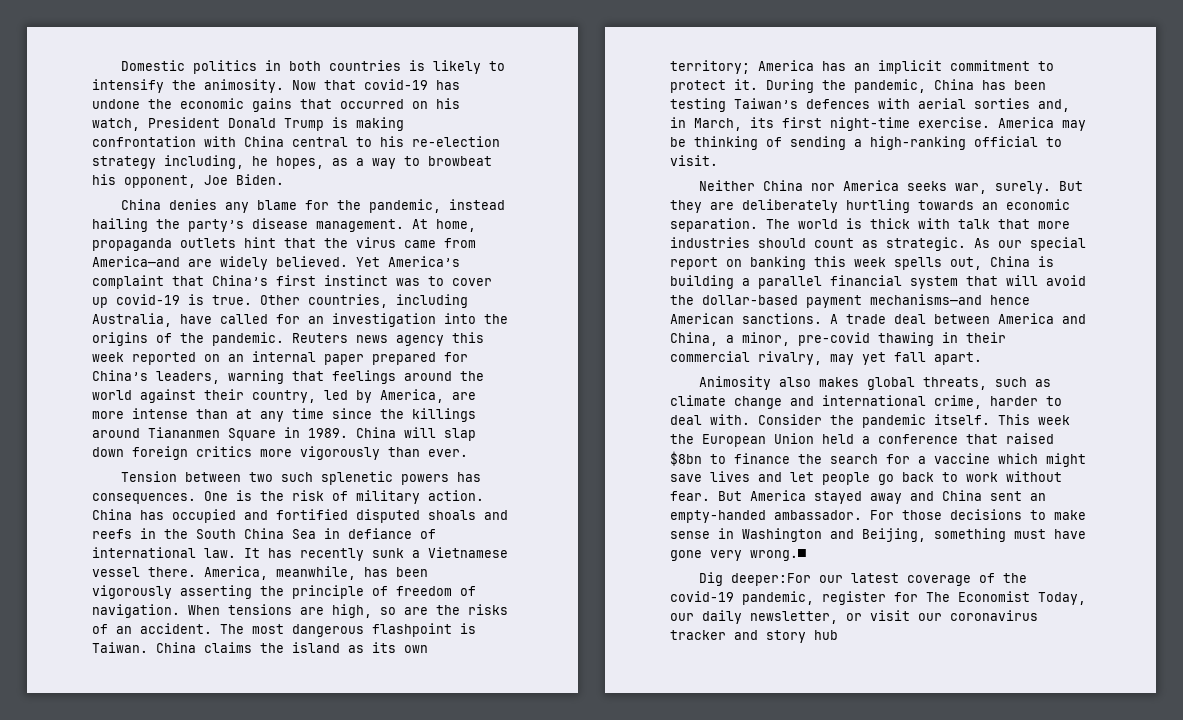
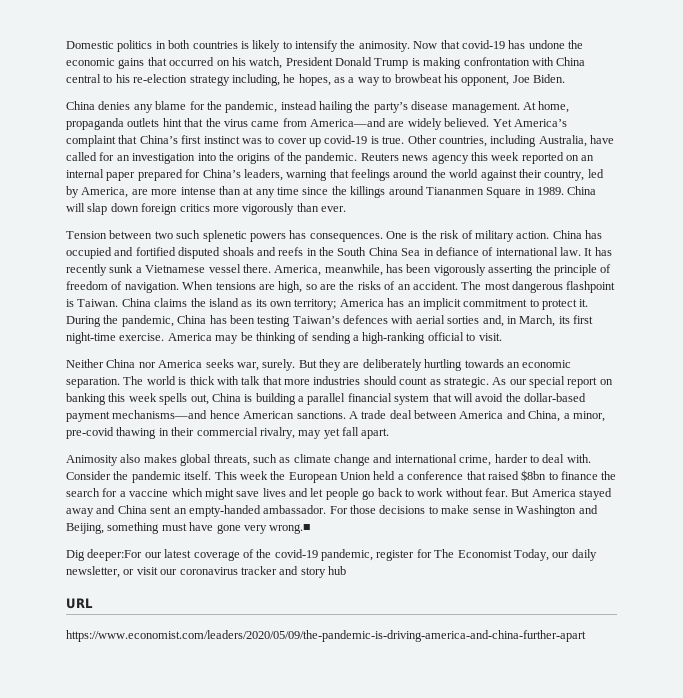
(838, 635) none -> [66,598,93,609] [66,630,586,642] // URL // https://www.economist.com/leaders/2020/05/09/the-pandemic-is-driving-america-and-china-further-apart

